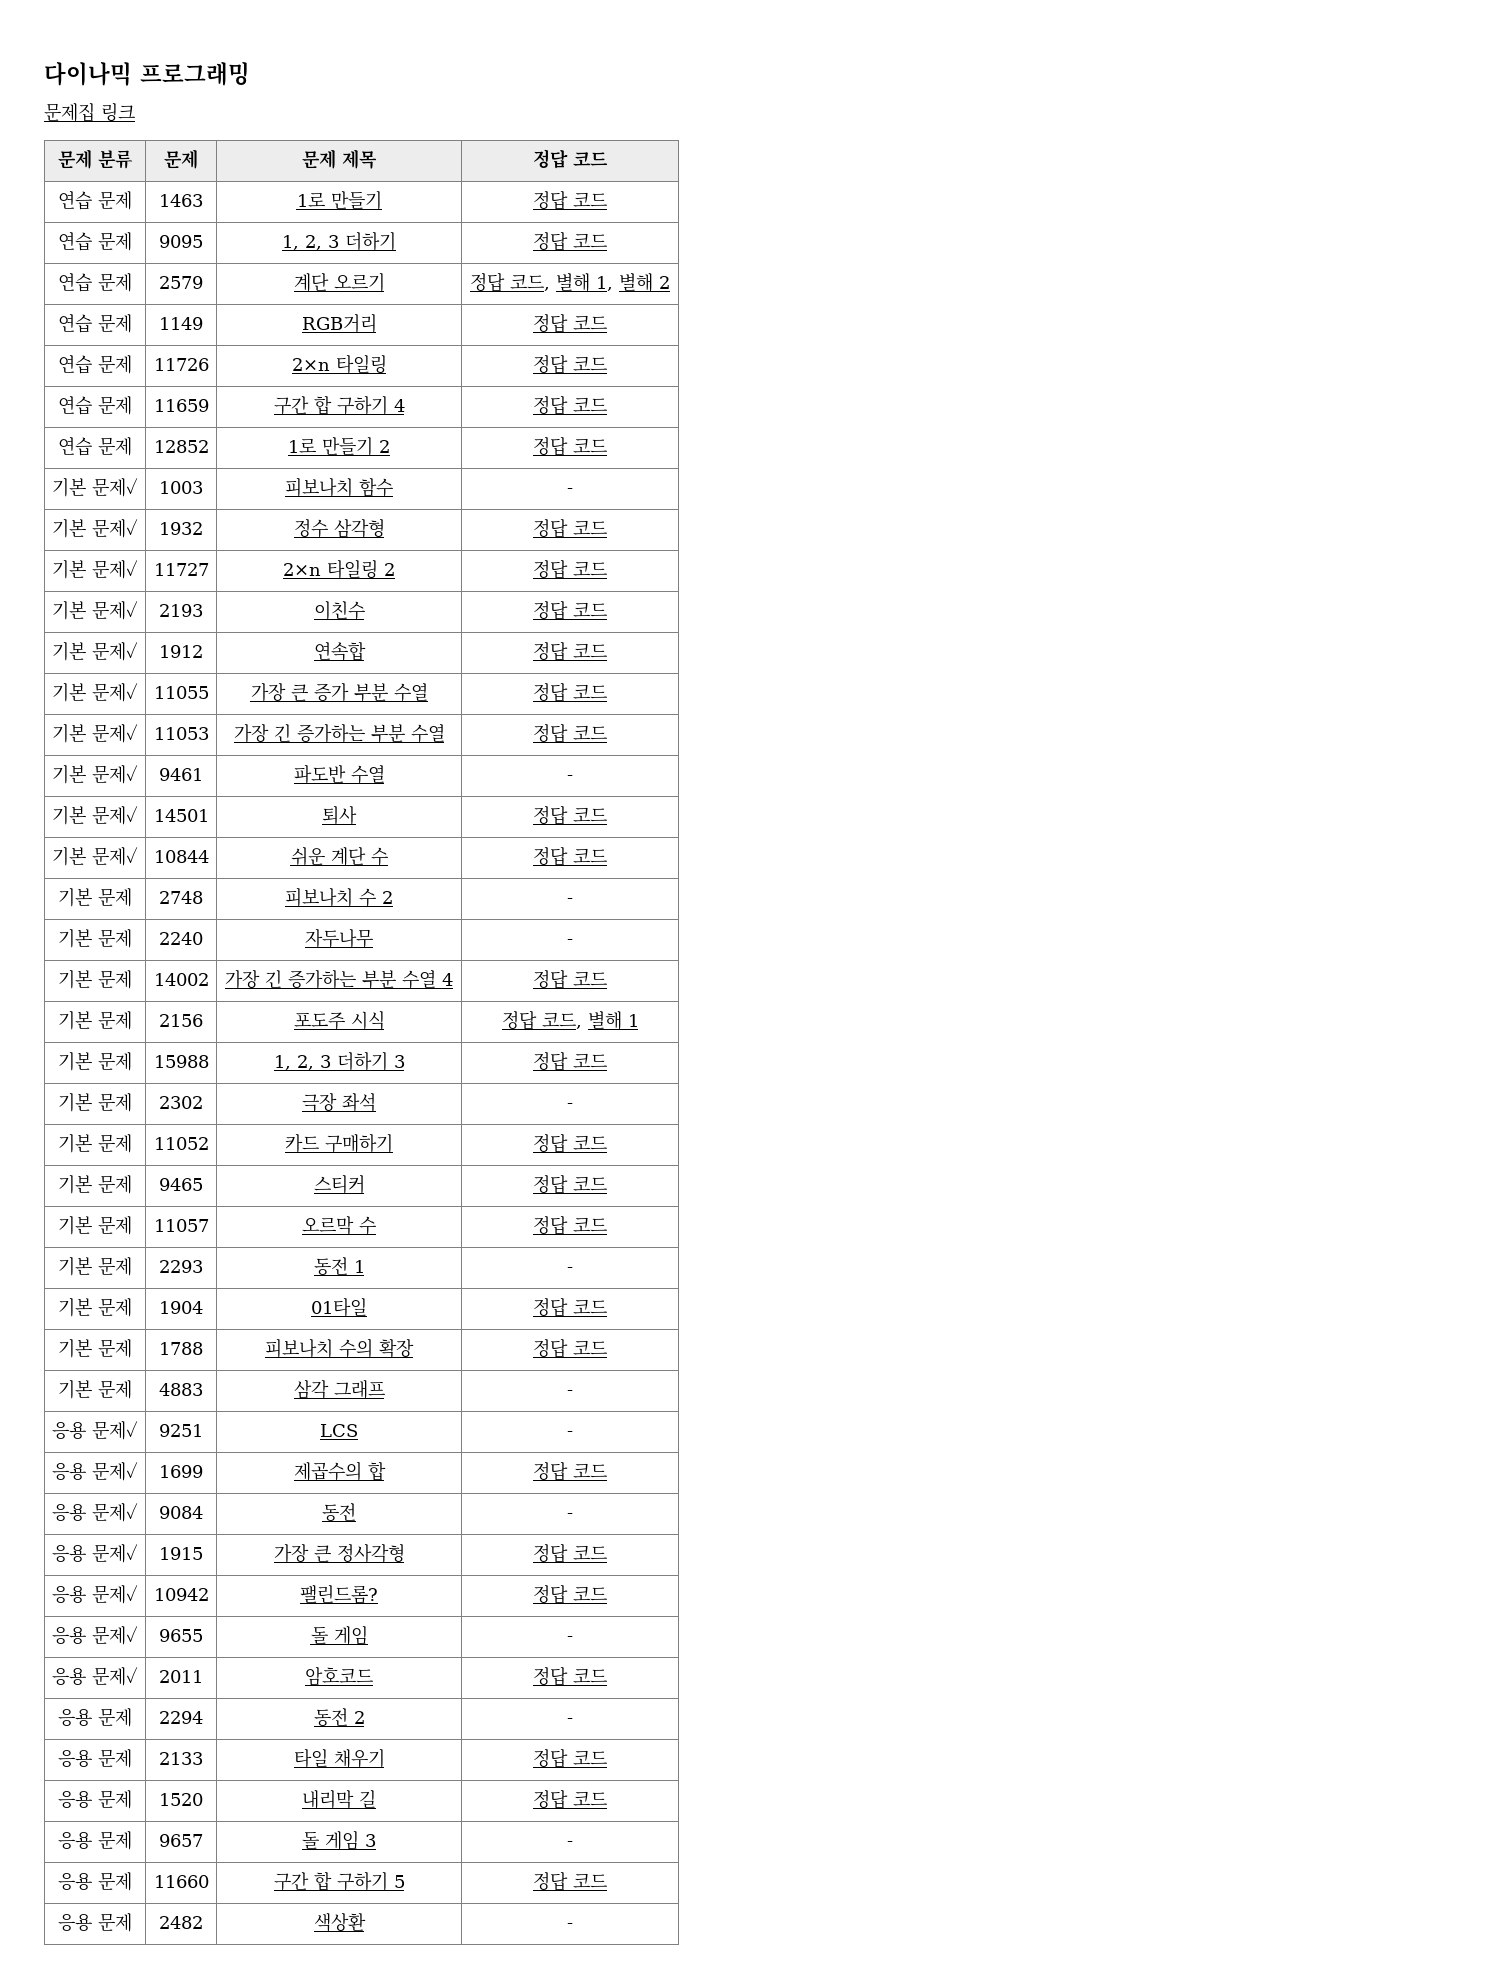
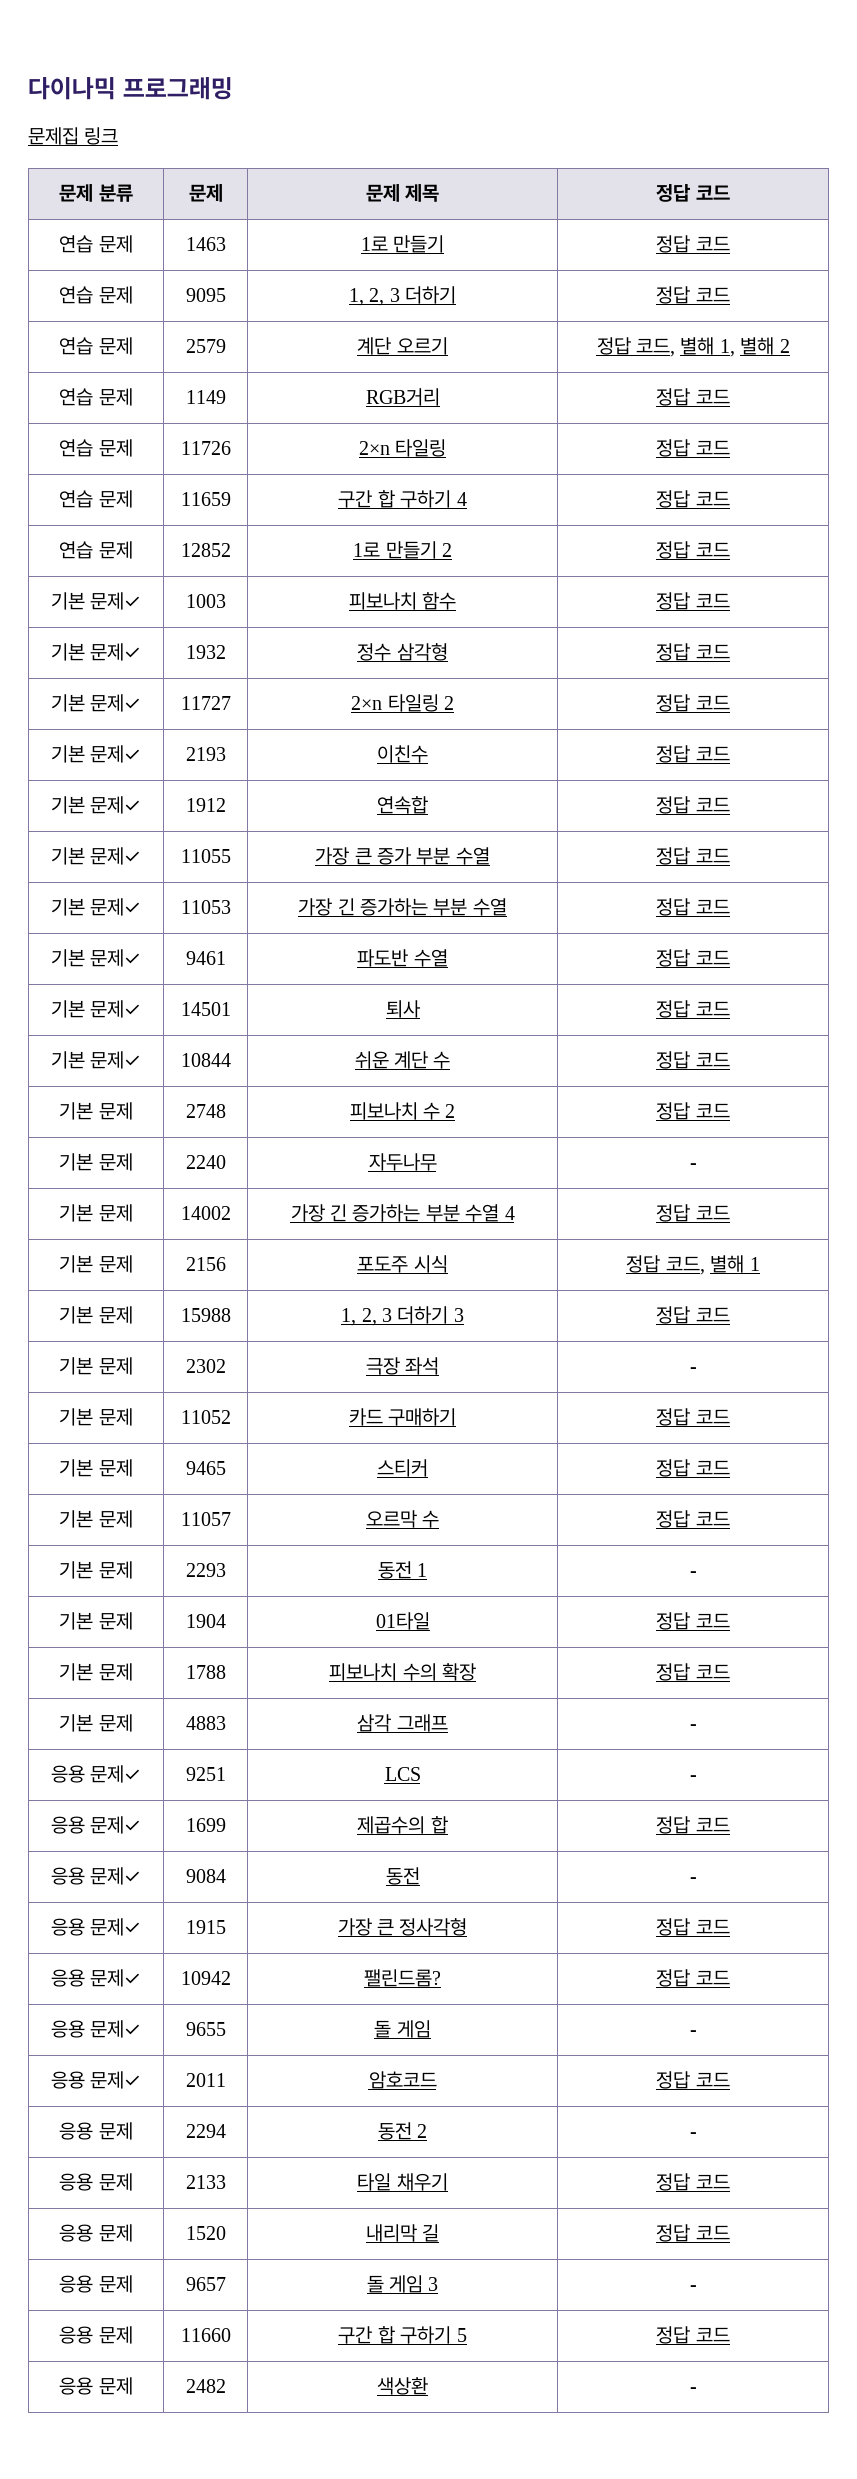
[567,488,573,494] - -> [656,592,730,610] 정답 코드
[567,775,573,781] - -> [656,949,730,967] 정답 코드
[567,898,573,904] - -> [656,1102,730,1120] 정답 코드

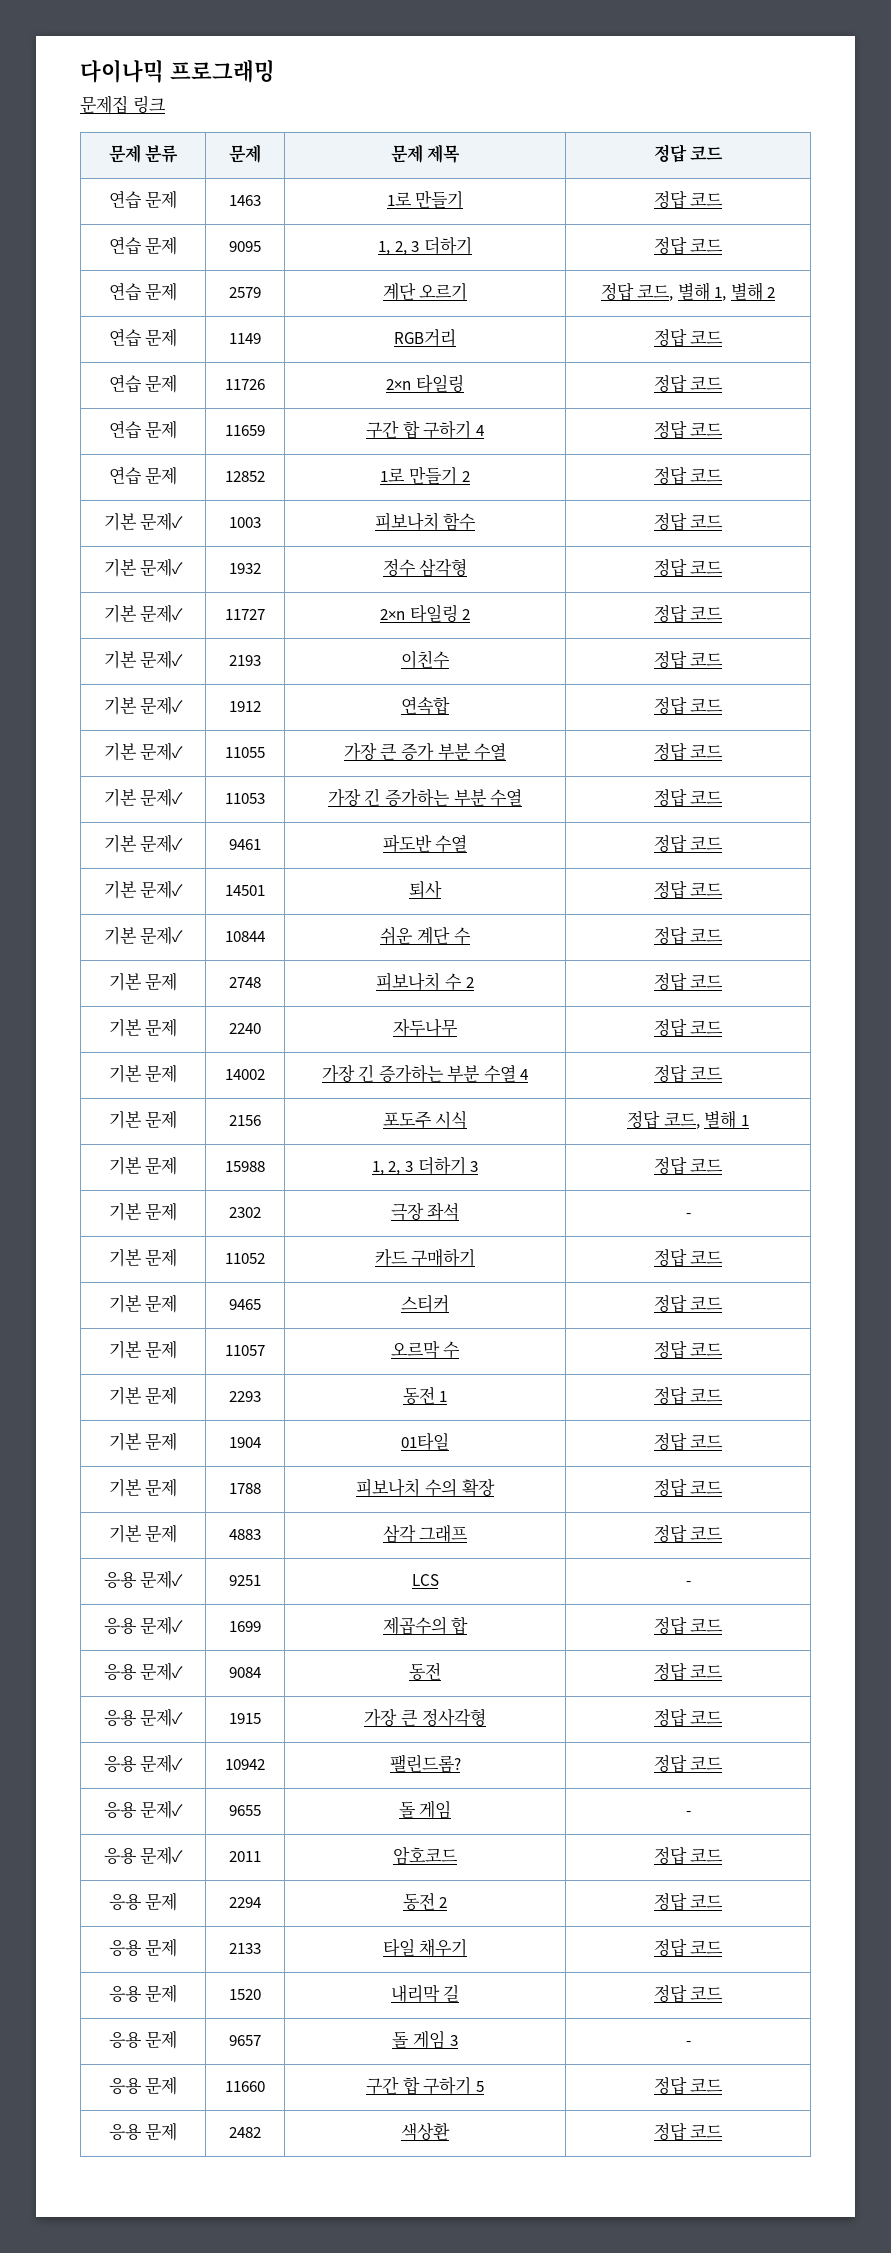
[689,1163,697,1169] - -> [653,1019,724,1037] 정답 코드
[689,1571,697,1577] - -> [653,1387,724,1405] 정답 코드
[689,1724,697,1730] - -> [653,1525,724,1543] 정답 코드
[689,1877,697,1883] - -> [653,1663,724,1681] 정답 코드
[689,2132,697,2138] - -> [653,1893,724,1911] 정답 코드
[689,2387,697,2393] - -> [653,2123,724,2141] 정답 코드

